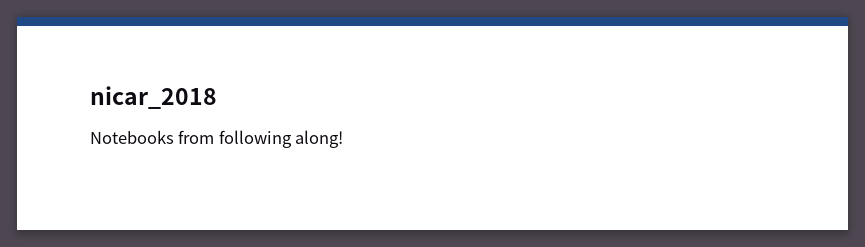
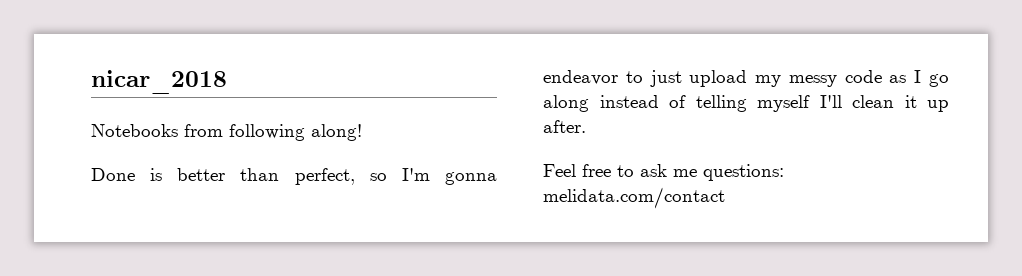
(344, 139) none -> [91,168,498,185] [543,70,949,87] [543,95,949,112] [543,120,586,133] [543,164,784,181] [543,187,725,209] // Done is better than perfect, so I'm gonna endeavor to just upload my messy code as I go along instead of telling myself I'll clean it up after. // Feel free to ask me questions: melidata.com/contact

